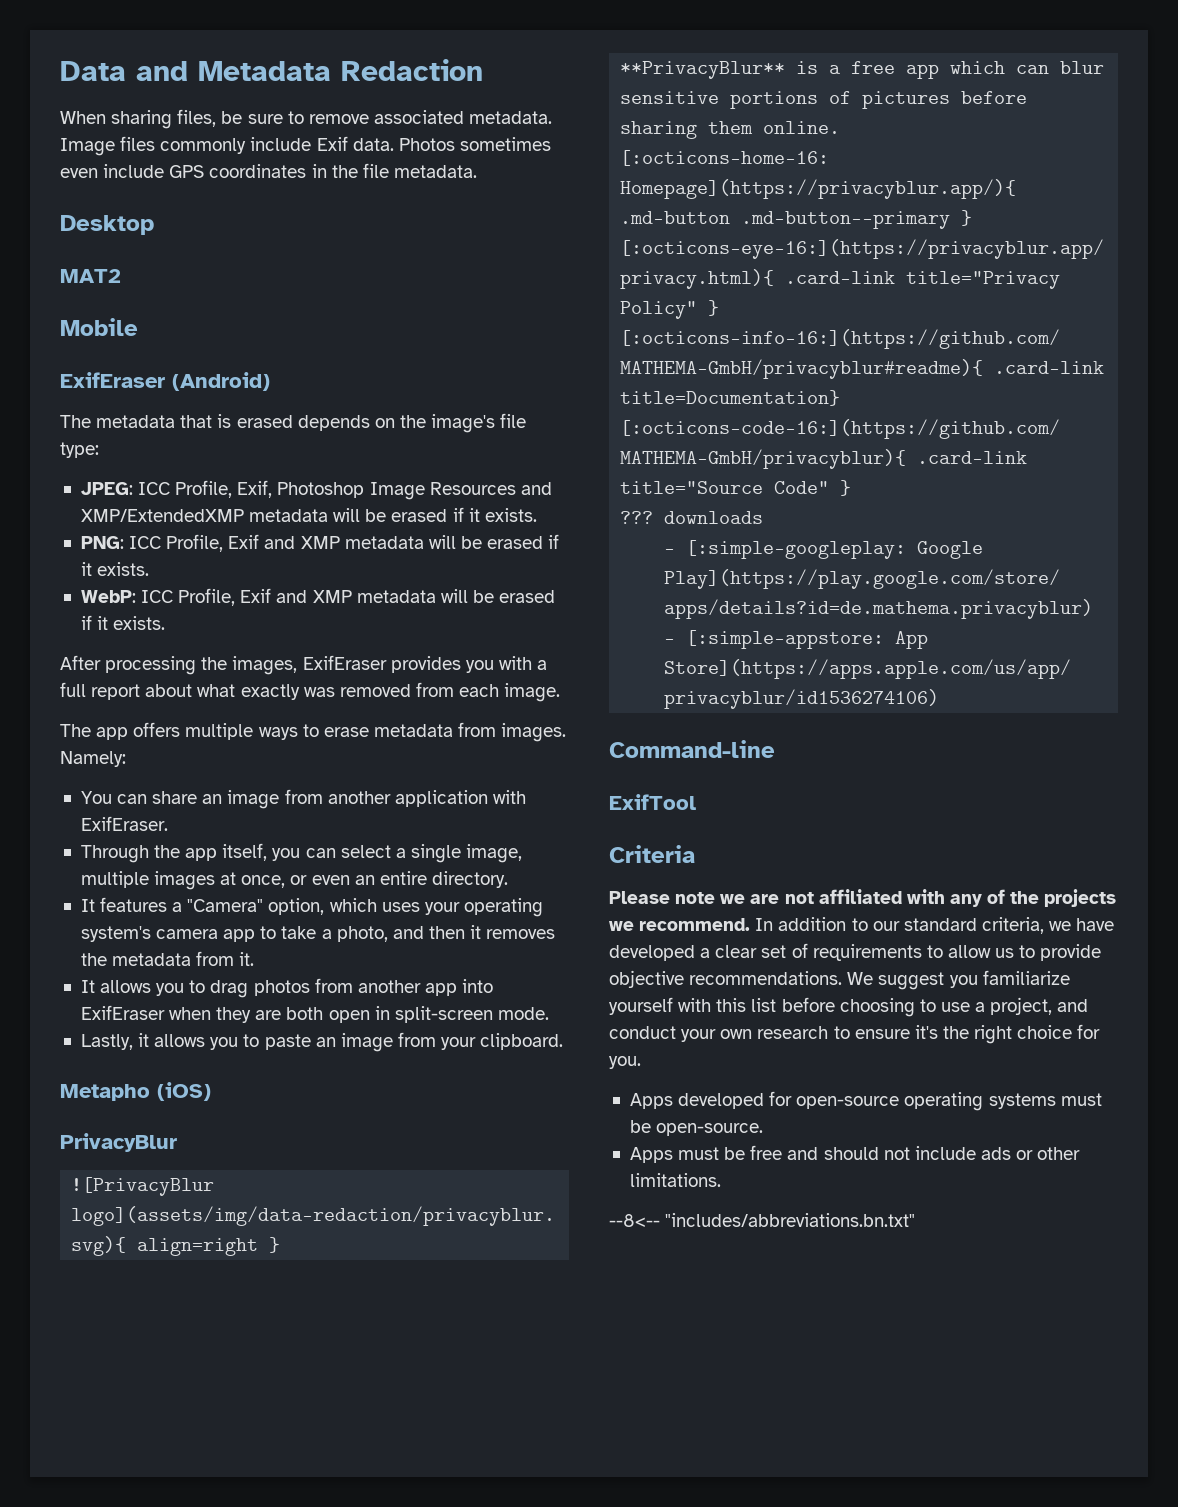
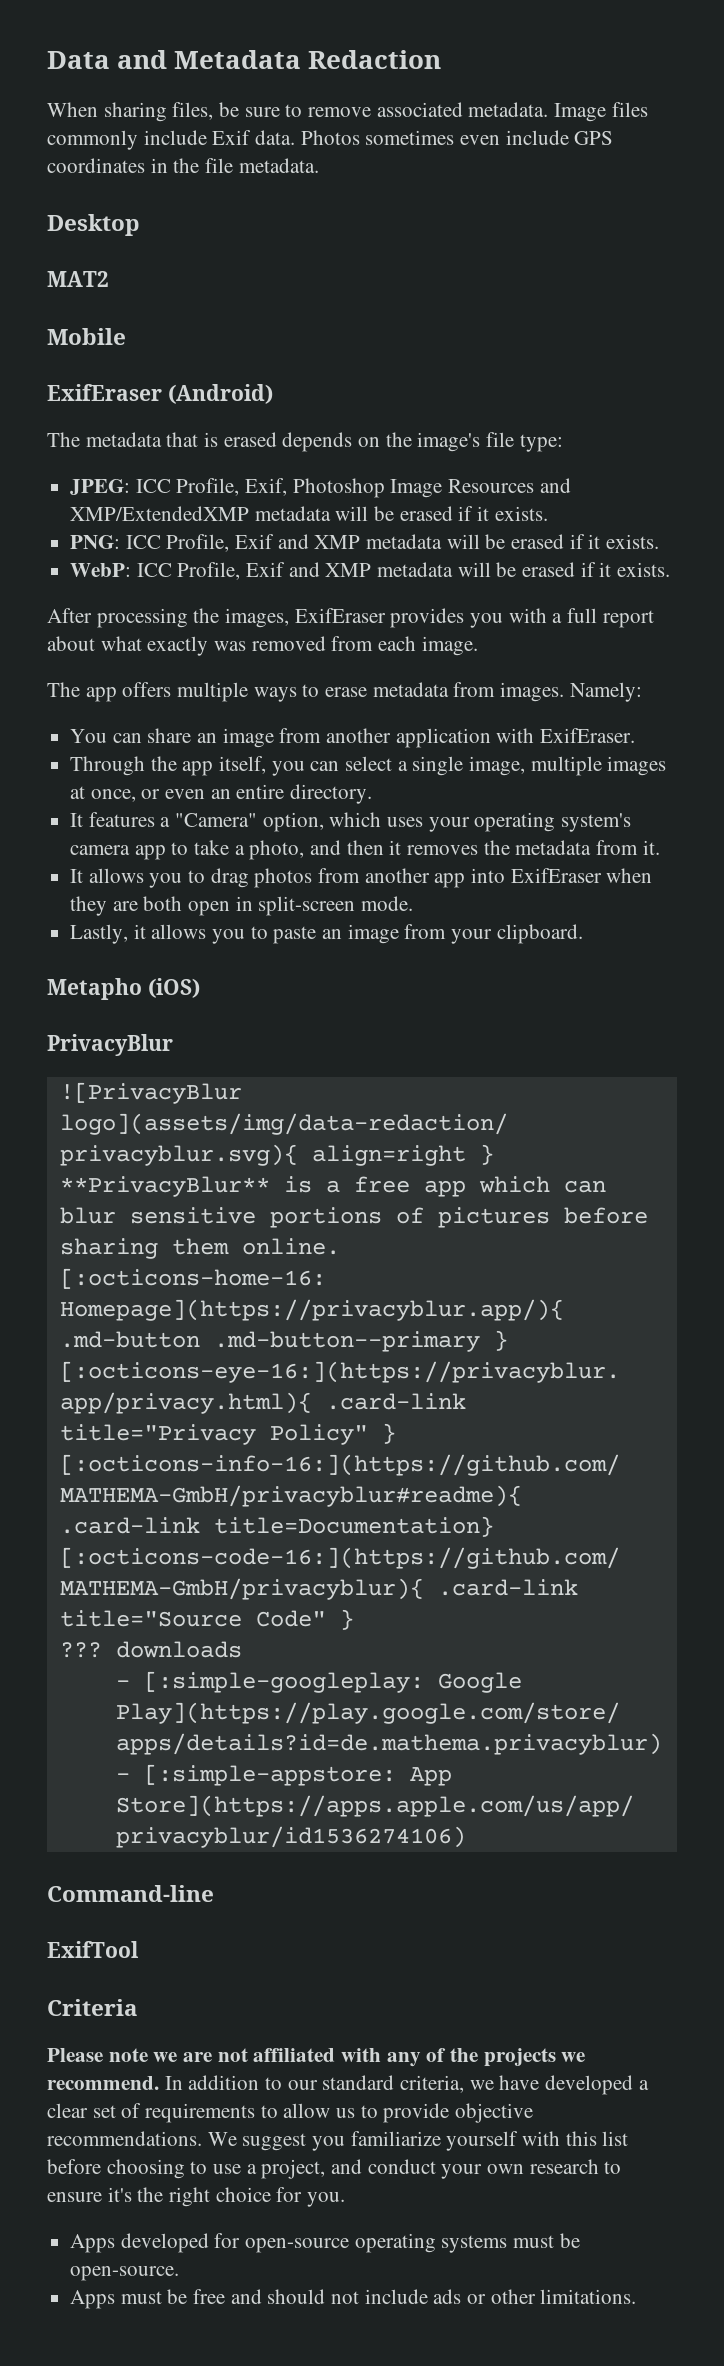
[609,1213,916,1227] // --8<-- "includes/abbreviations.bn.txt" -> (637, 2296) none

